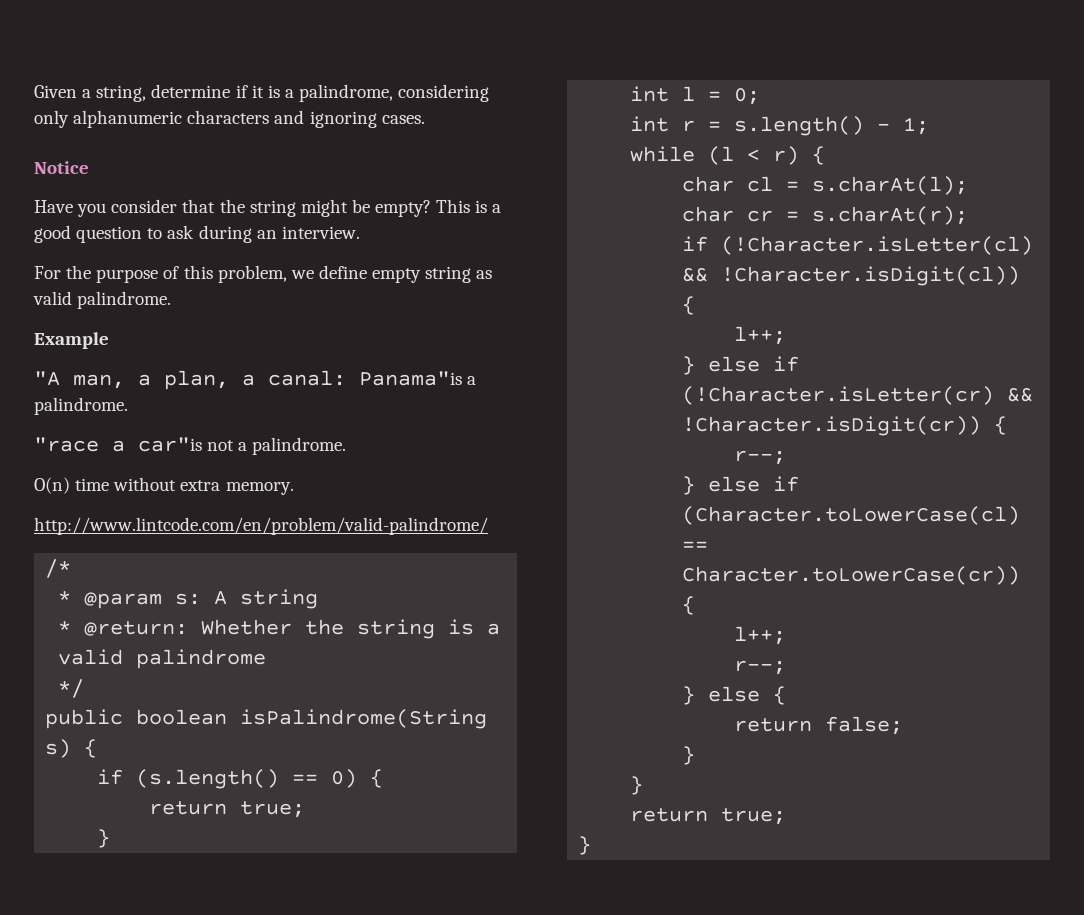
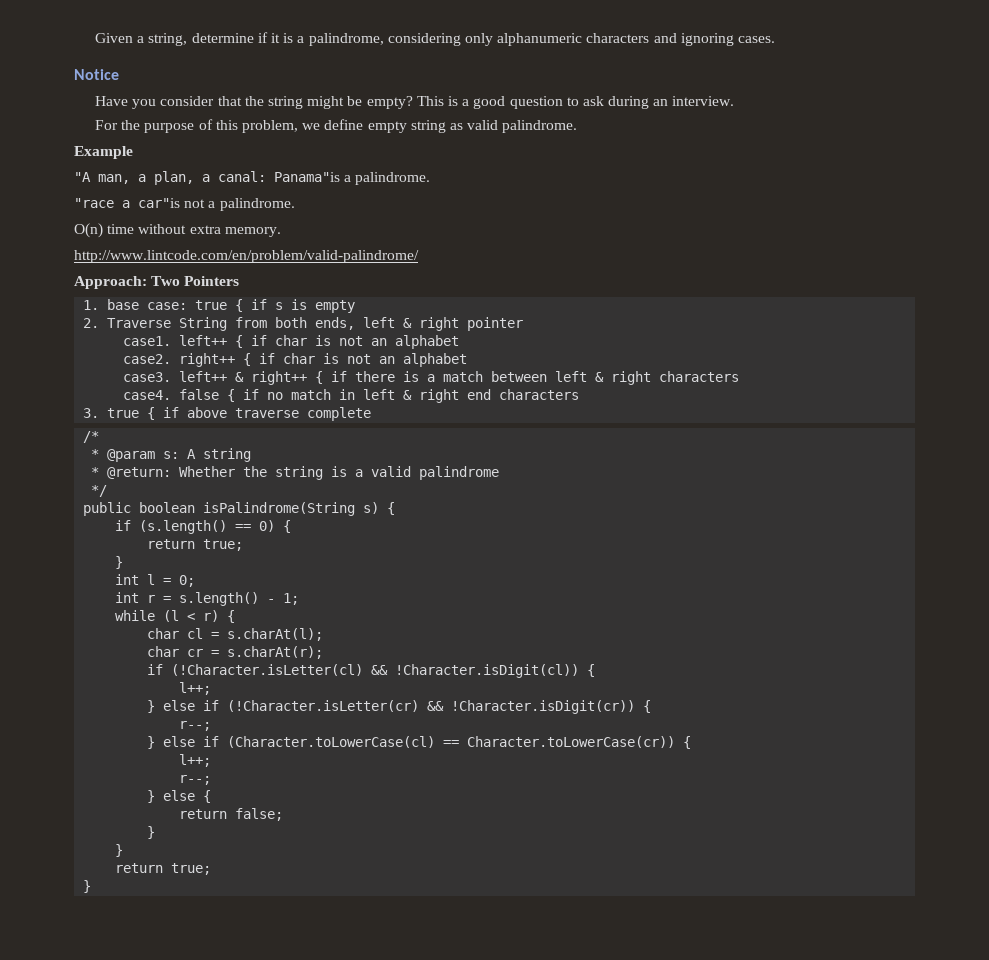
(488, 526) none -> [74,276,240,289] [83,299,356,313] [83,317,524,331] [123,335,460,349] [123,353,468,367] [123,371,740,385] [123,389,580,403] [83,407,372,421] // Approach: Two Pointers // 1. base case: true { if s is empty // 2. Traverse String from both ends, left & right pointer // case1. left++ { if char is not an alphabet // case2. right++ { if char is not an alphabet // case3. left++ & right++ { if there is a match between left & right characters // case4. false { if no match in left & right end characters // 3. true { if above traverse complete

